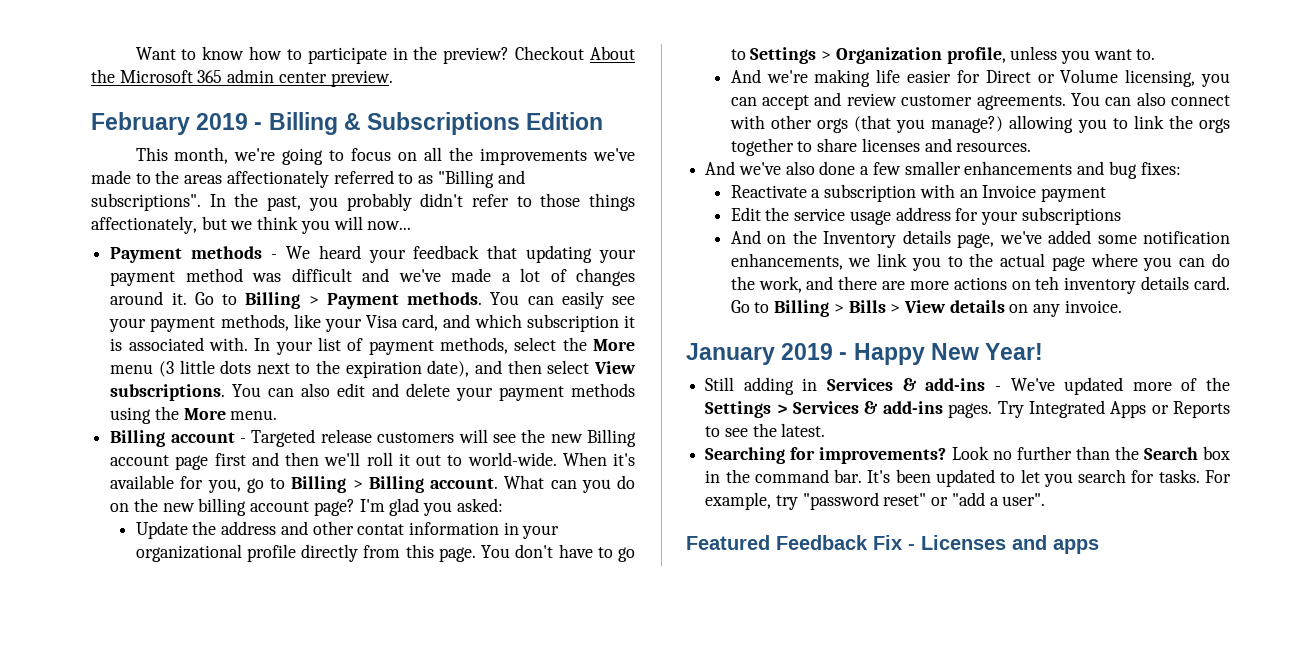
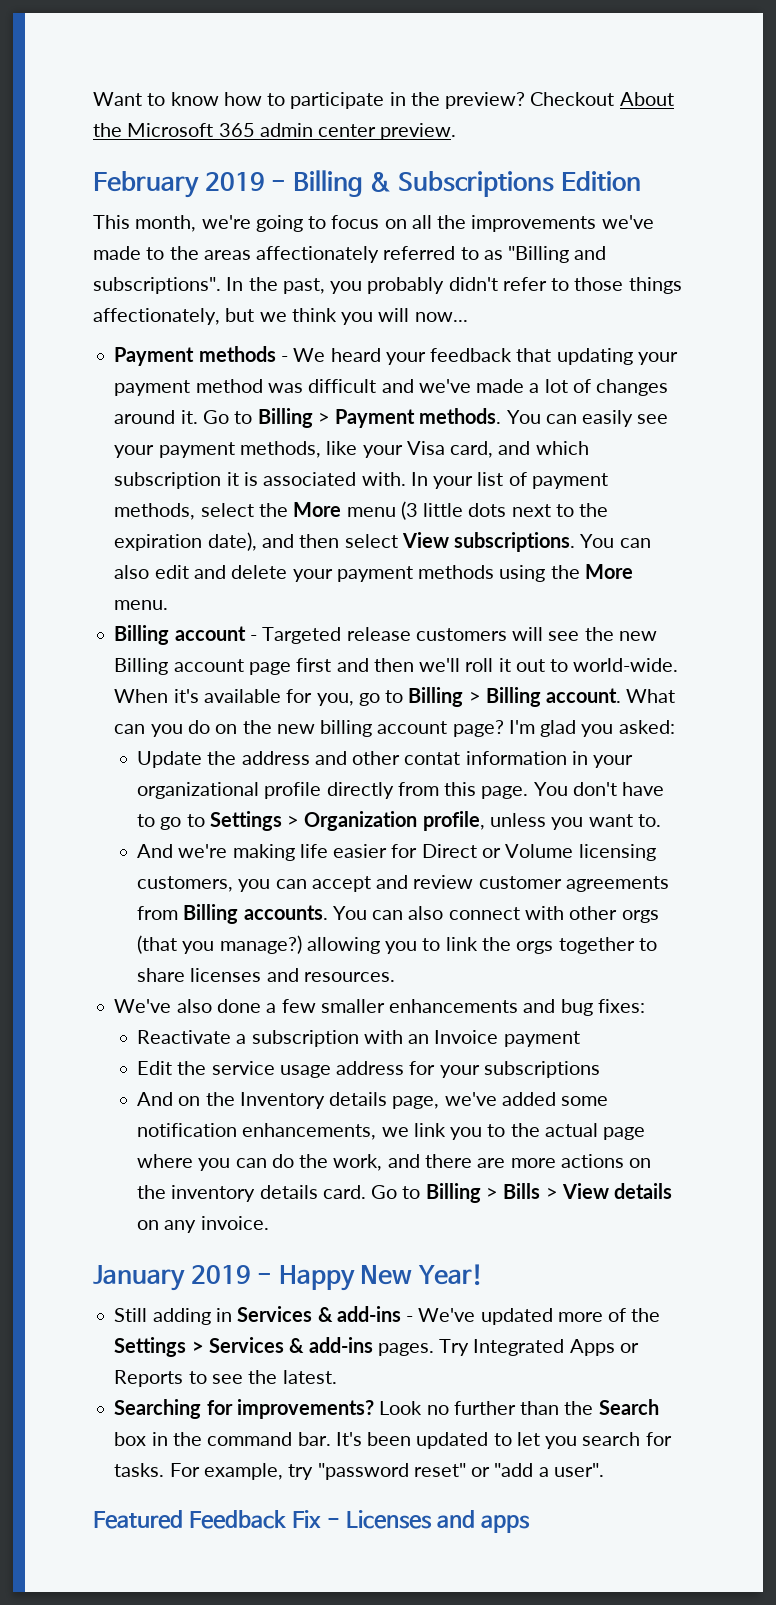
[1125,69,1196,87] licensing, -> [578,844,656,861] [137,876,234,892] licensing customers,
[976,95,1066,110] agreements. -> [565,876,669,892] [137,904,328,924] agreements from Billing accounts.
[705,161,781,175] And we've -> [114,999,172,1013] We've
[1035,276,1060,290] teh -> [137,1185,167,1199] the

